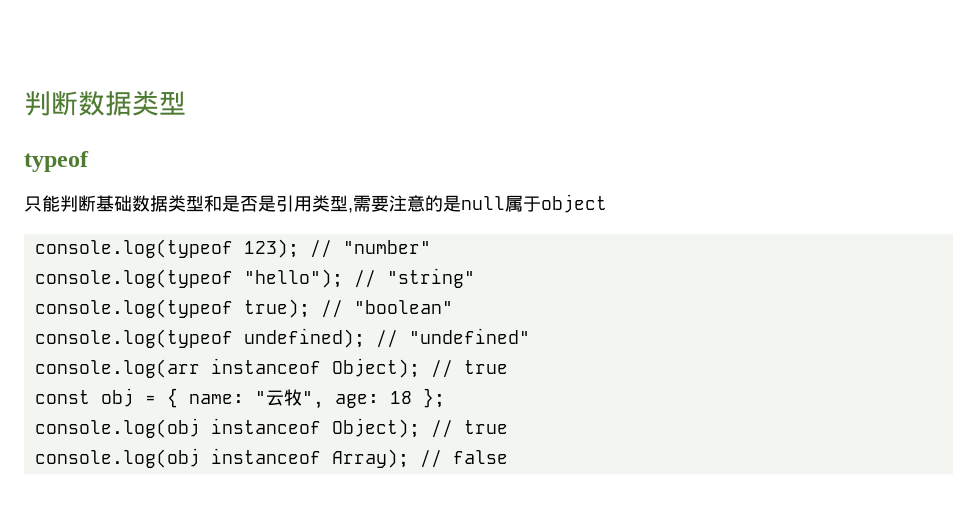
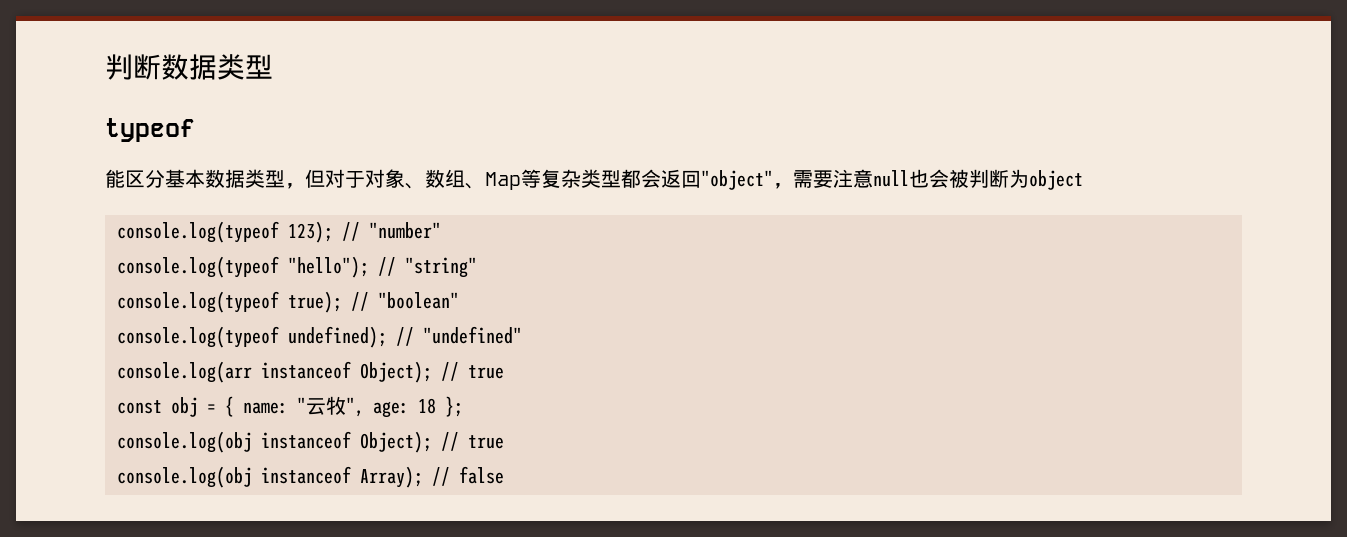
[24,195,541,213] 只能判断基础数据类型和是否是引用类型,需要注意的是null属于 -> [105,169,1029,190] 能区分基本数据类型，但对于对象、数组、Map等复杂类型都会返回"object"，需要注意null也会被判断为

